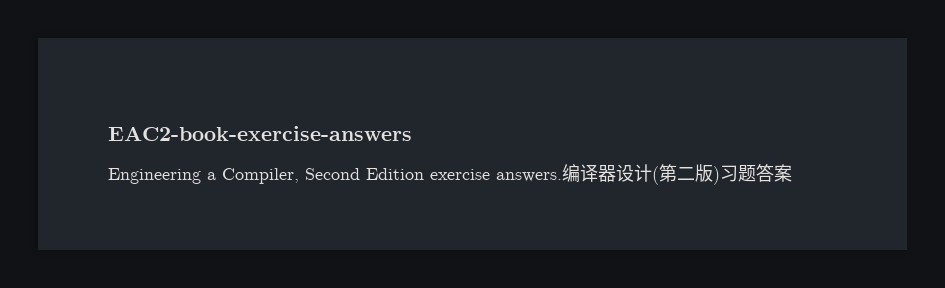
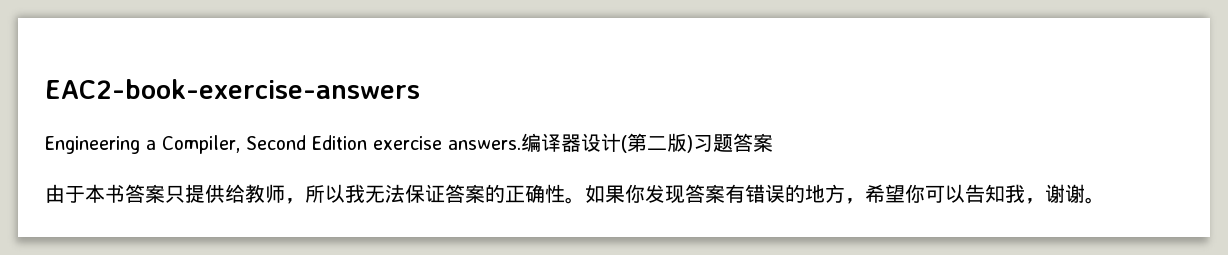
(792, 173) none -> [45,184,1105,204] // 由于本书答案只提供给教师，所以我无法保证答案的正确性。如果你发现答案有错误的地方，希望你可以告知我，谢谢。

